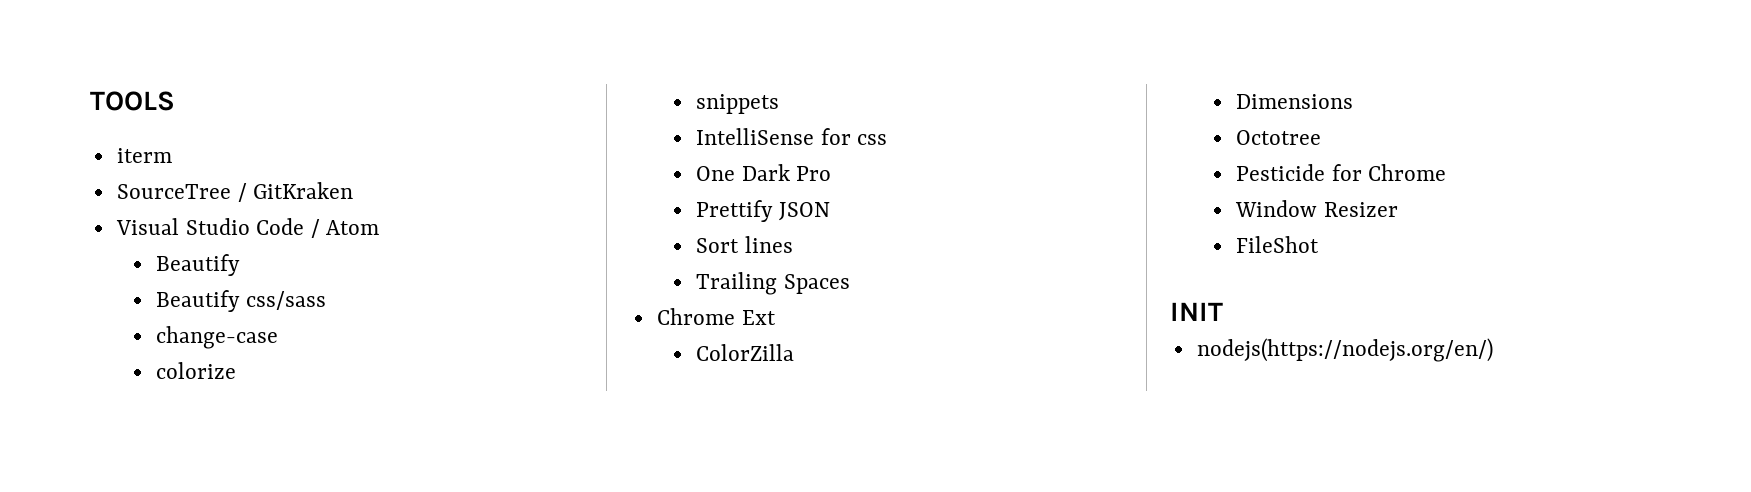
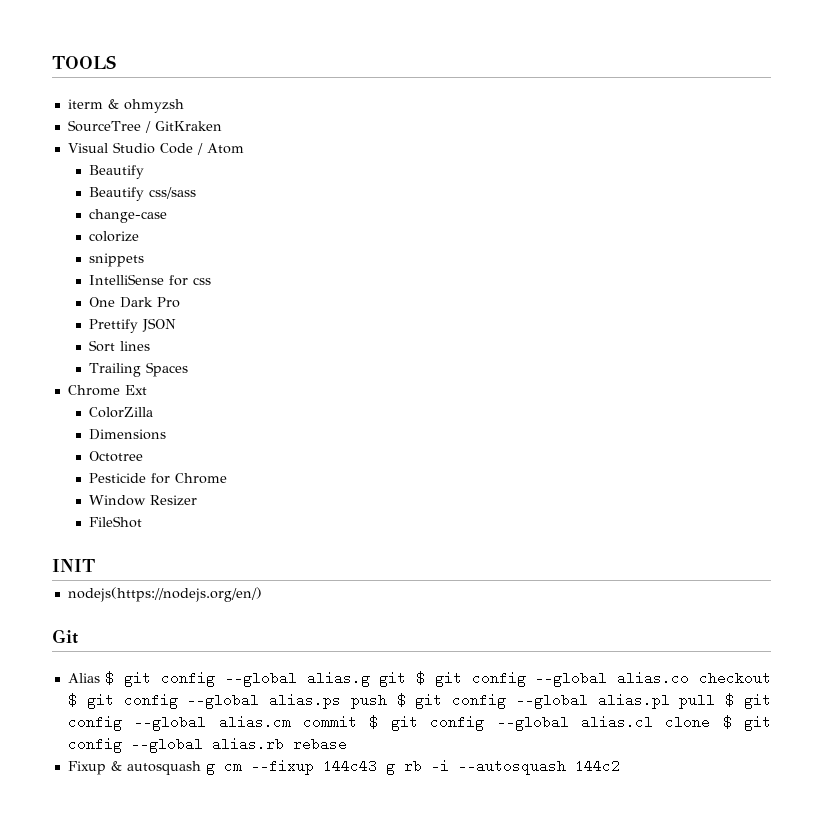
(172, 155) none -> [107,99,184,113] & ohmyzsh
(1493, 350) none -> [52,629,78,644] [67,671,771,687] [67,693,771,709] [67,715,771,731] [67,737,347,753] [67,759,620,775] // Git // Alias $ git config --global alias.g git $ git config --global alias.co checkout $ git config --global alias.ps push $ git config --global alias.pl pull $ git config --global alias.cm commit $ git config --global alias.cl clone $ git config --global alias.rb rebase // Fixup & autosquash g cm --fixup 144c43 g rb -i --autosquash 144c2

